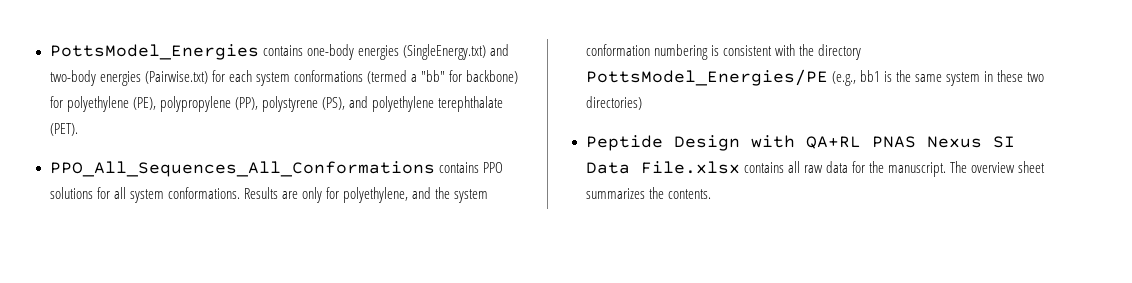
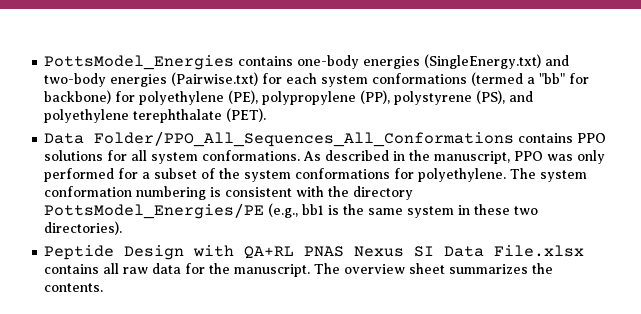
[49,161,435,177] PPO_All_Sequences_All_Conformations -> [44,131,515,147] Data Folder/PPO_All_Sequences_All_Conformations
[243,187,451,203] Results are only for polyethylene, and the -> [303,150,606,164] [44,168,537,182] As described in the manuscript, PPO was only performed for a subset of the system conformations for polyethylene. The
[585,96,642,110] directories) -> [44,221,123,235] directories).

